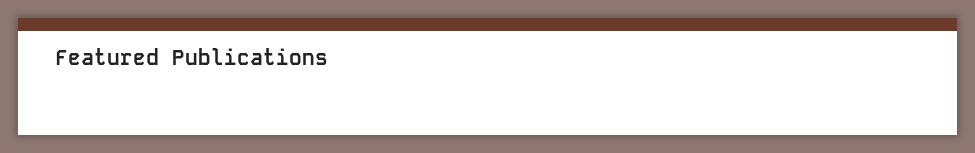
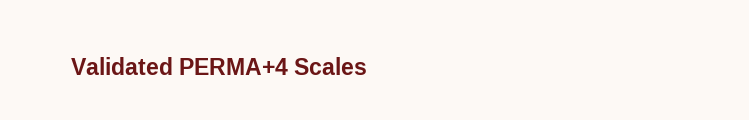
[55,48,328,65] Featured Publications -> [71,57,368,75] Validated PERMA+4 Scales

